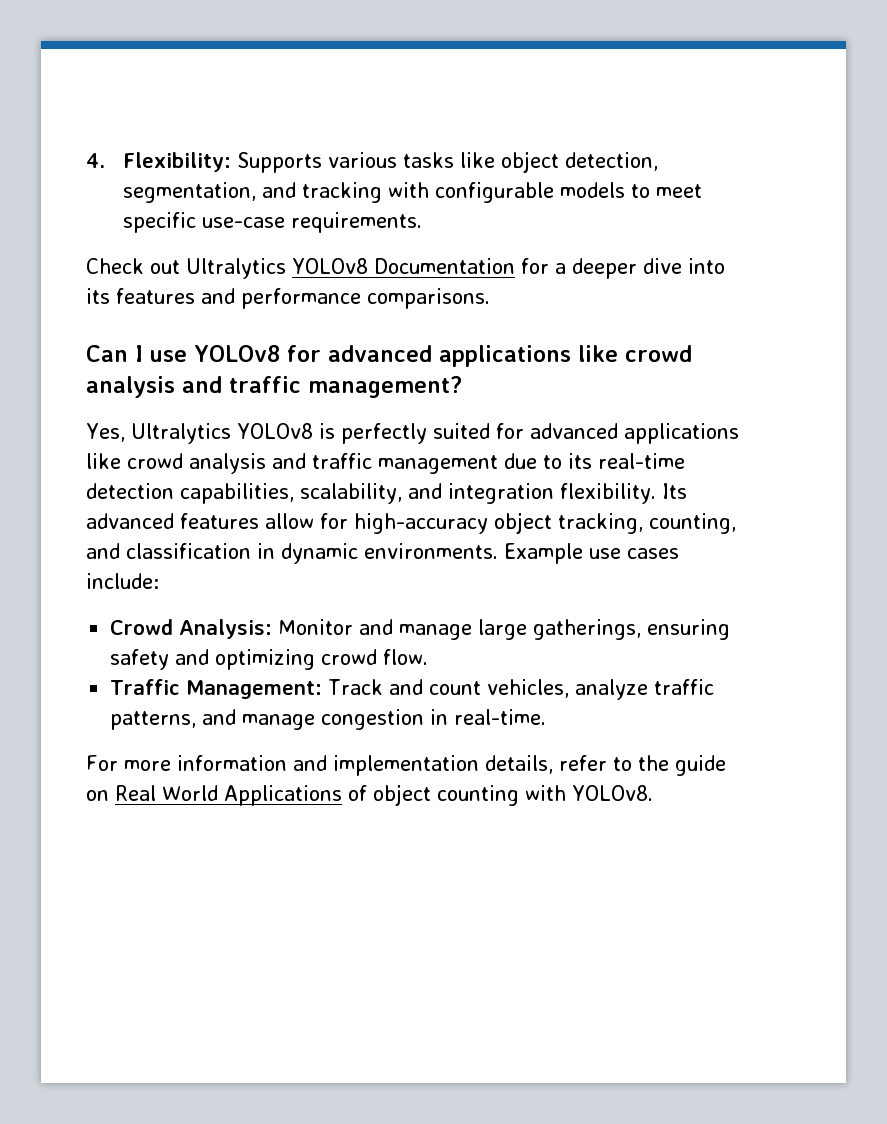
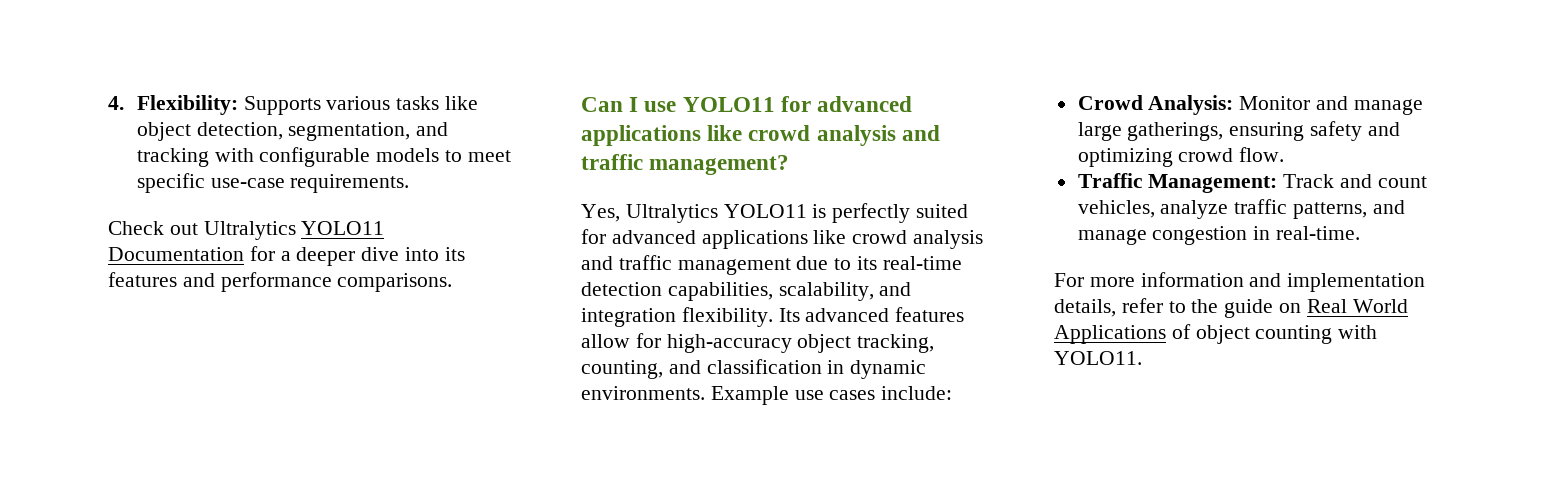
[292,258,368,274] YOLOv8 -> [301,221,385,235] YOLO11
[194,345,280,362] YOLOv8 -> [682,97,775,112] YOLO11
[236,423,313,439] YOLOv8 -> [723,204,807,218] YOLO11
[571,785,653,801] YOLOv8. -> [1054,351,1142,365] YOLO11.

